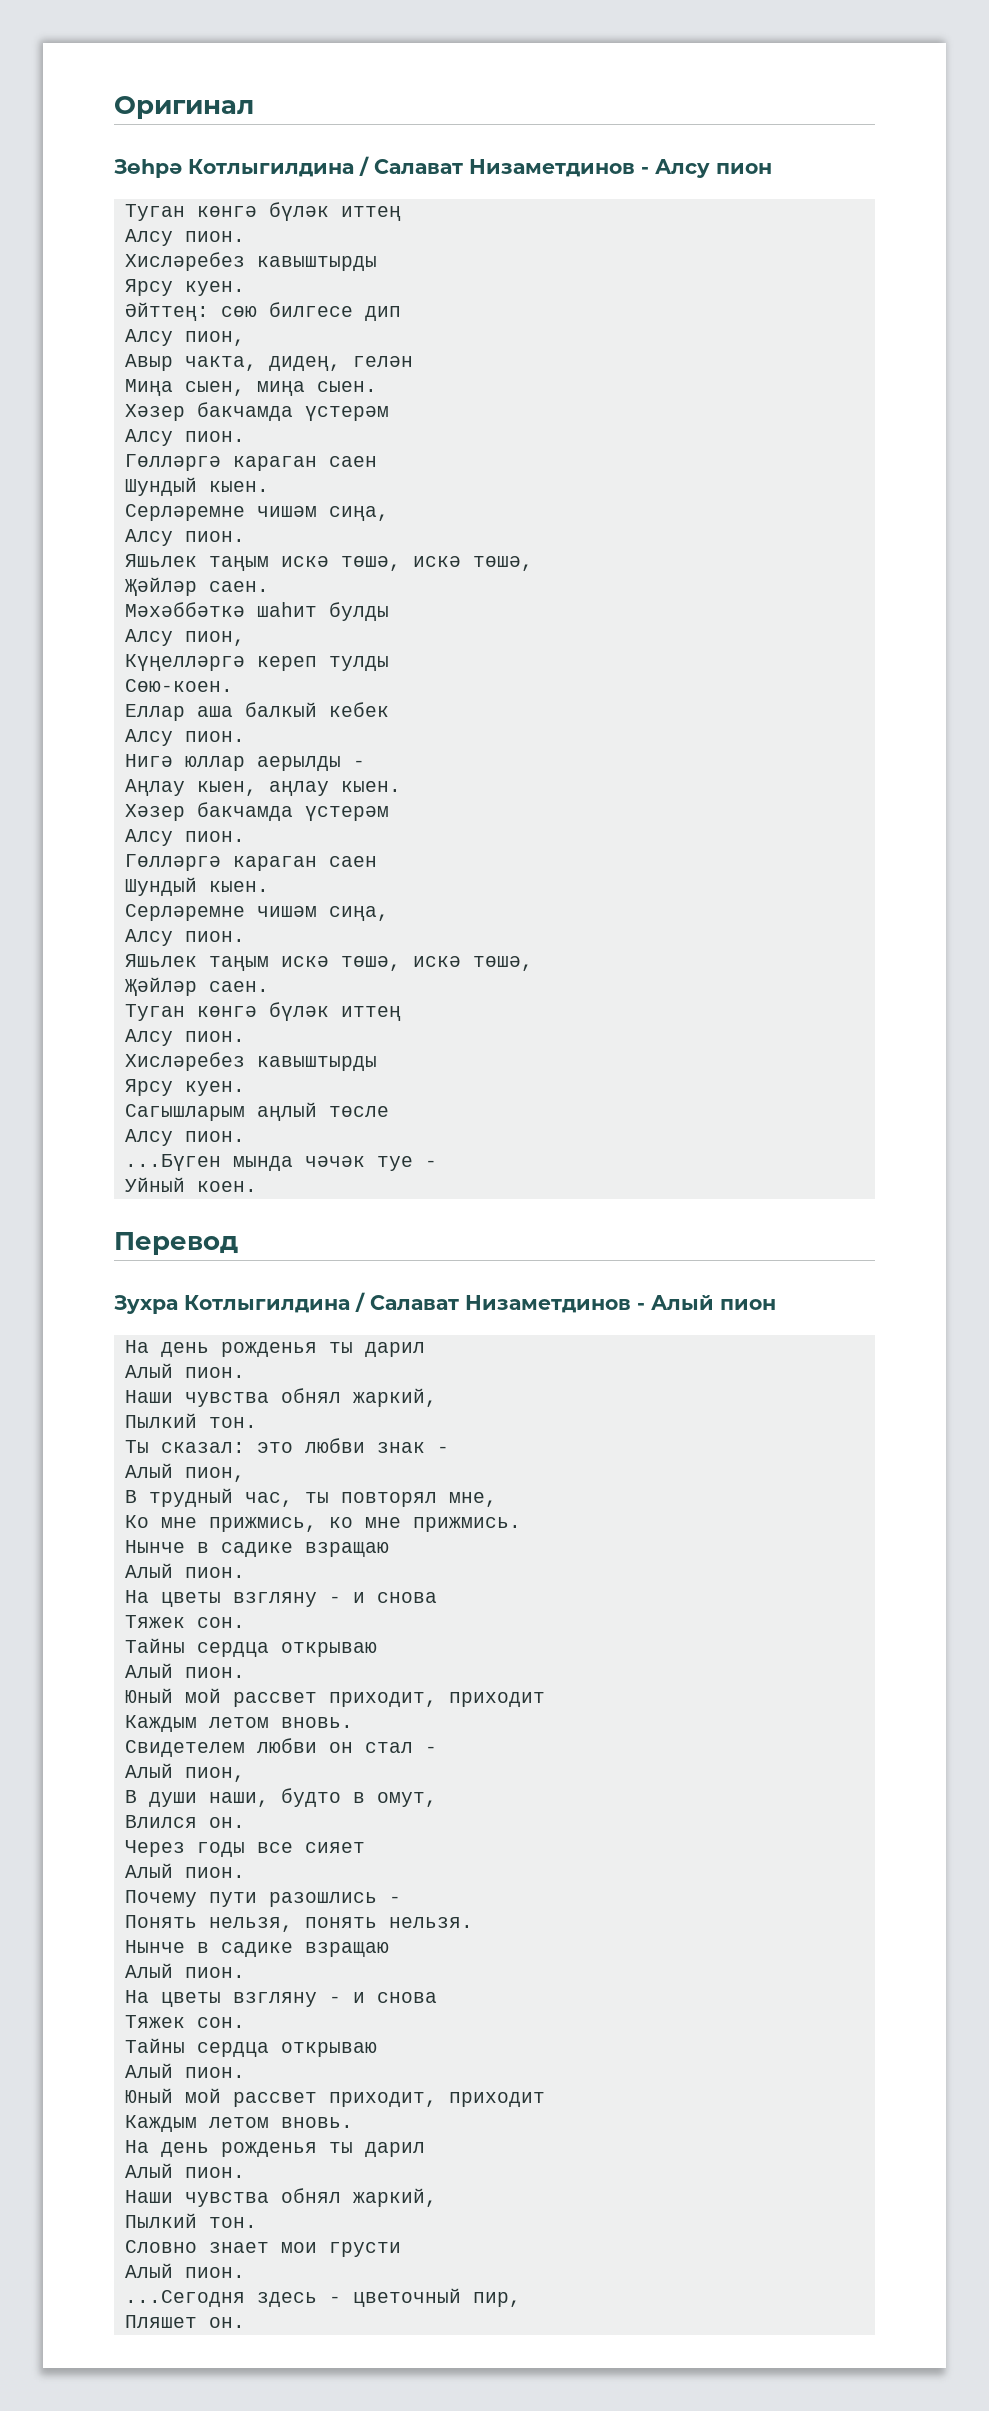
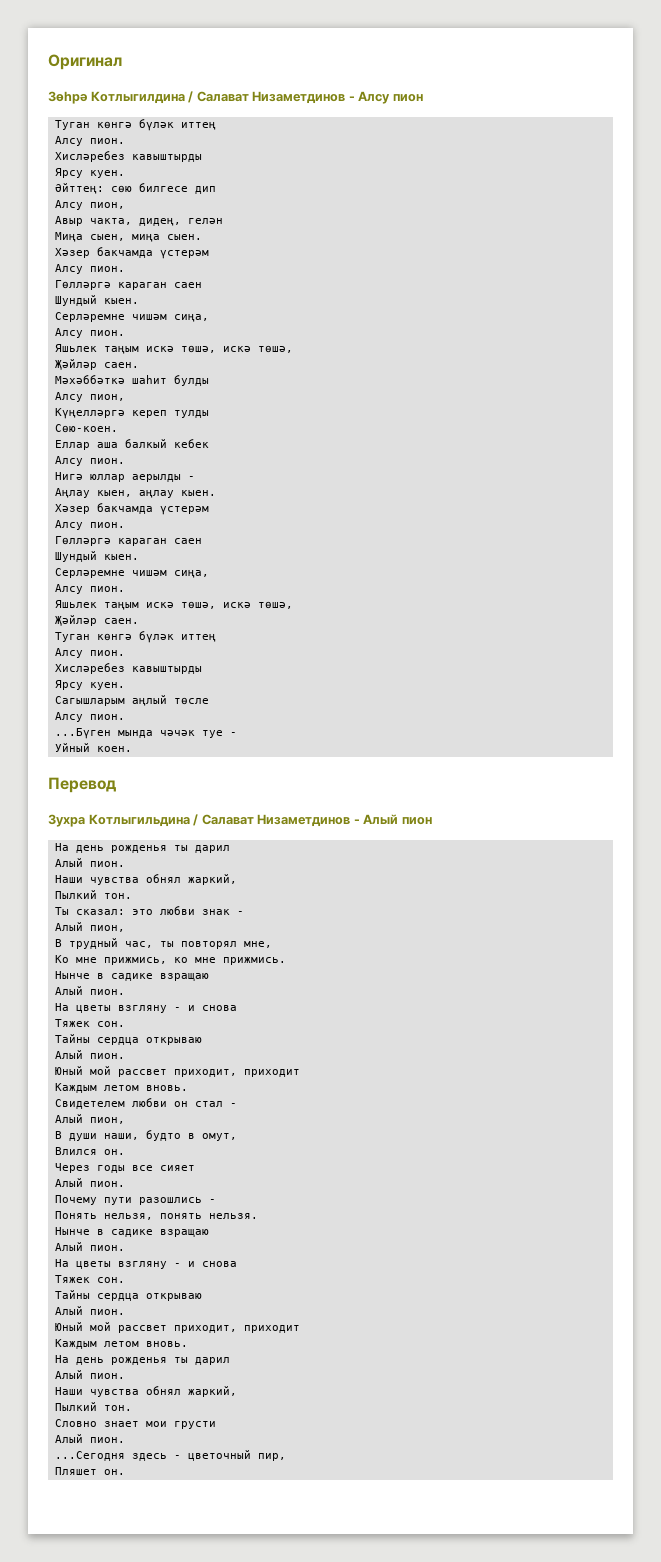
[184,1295,350,1313] Котлыгилдина -> [88,814,190,827] Котлыгильдина

